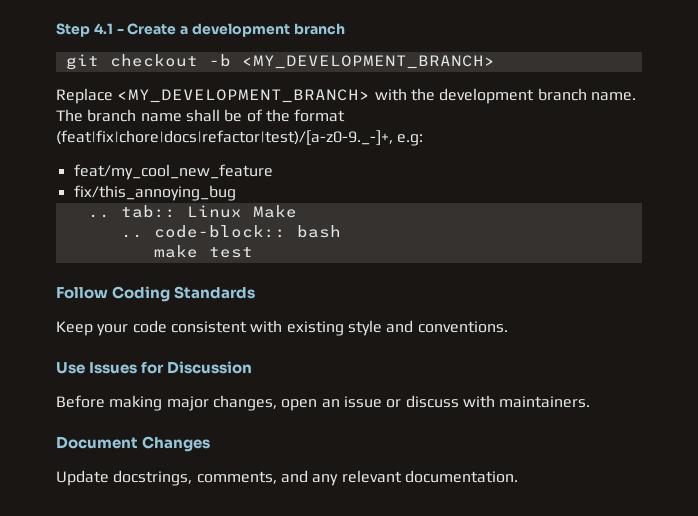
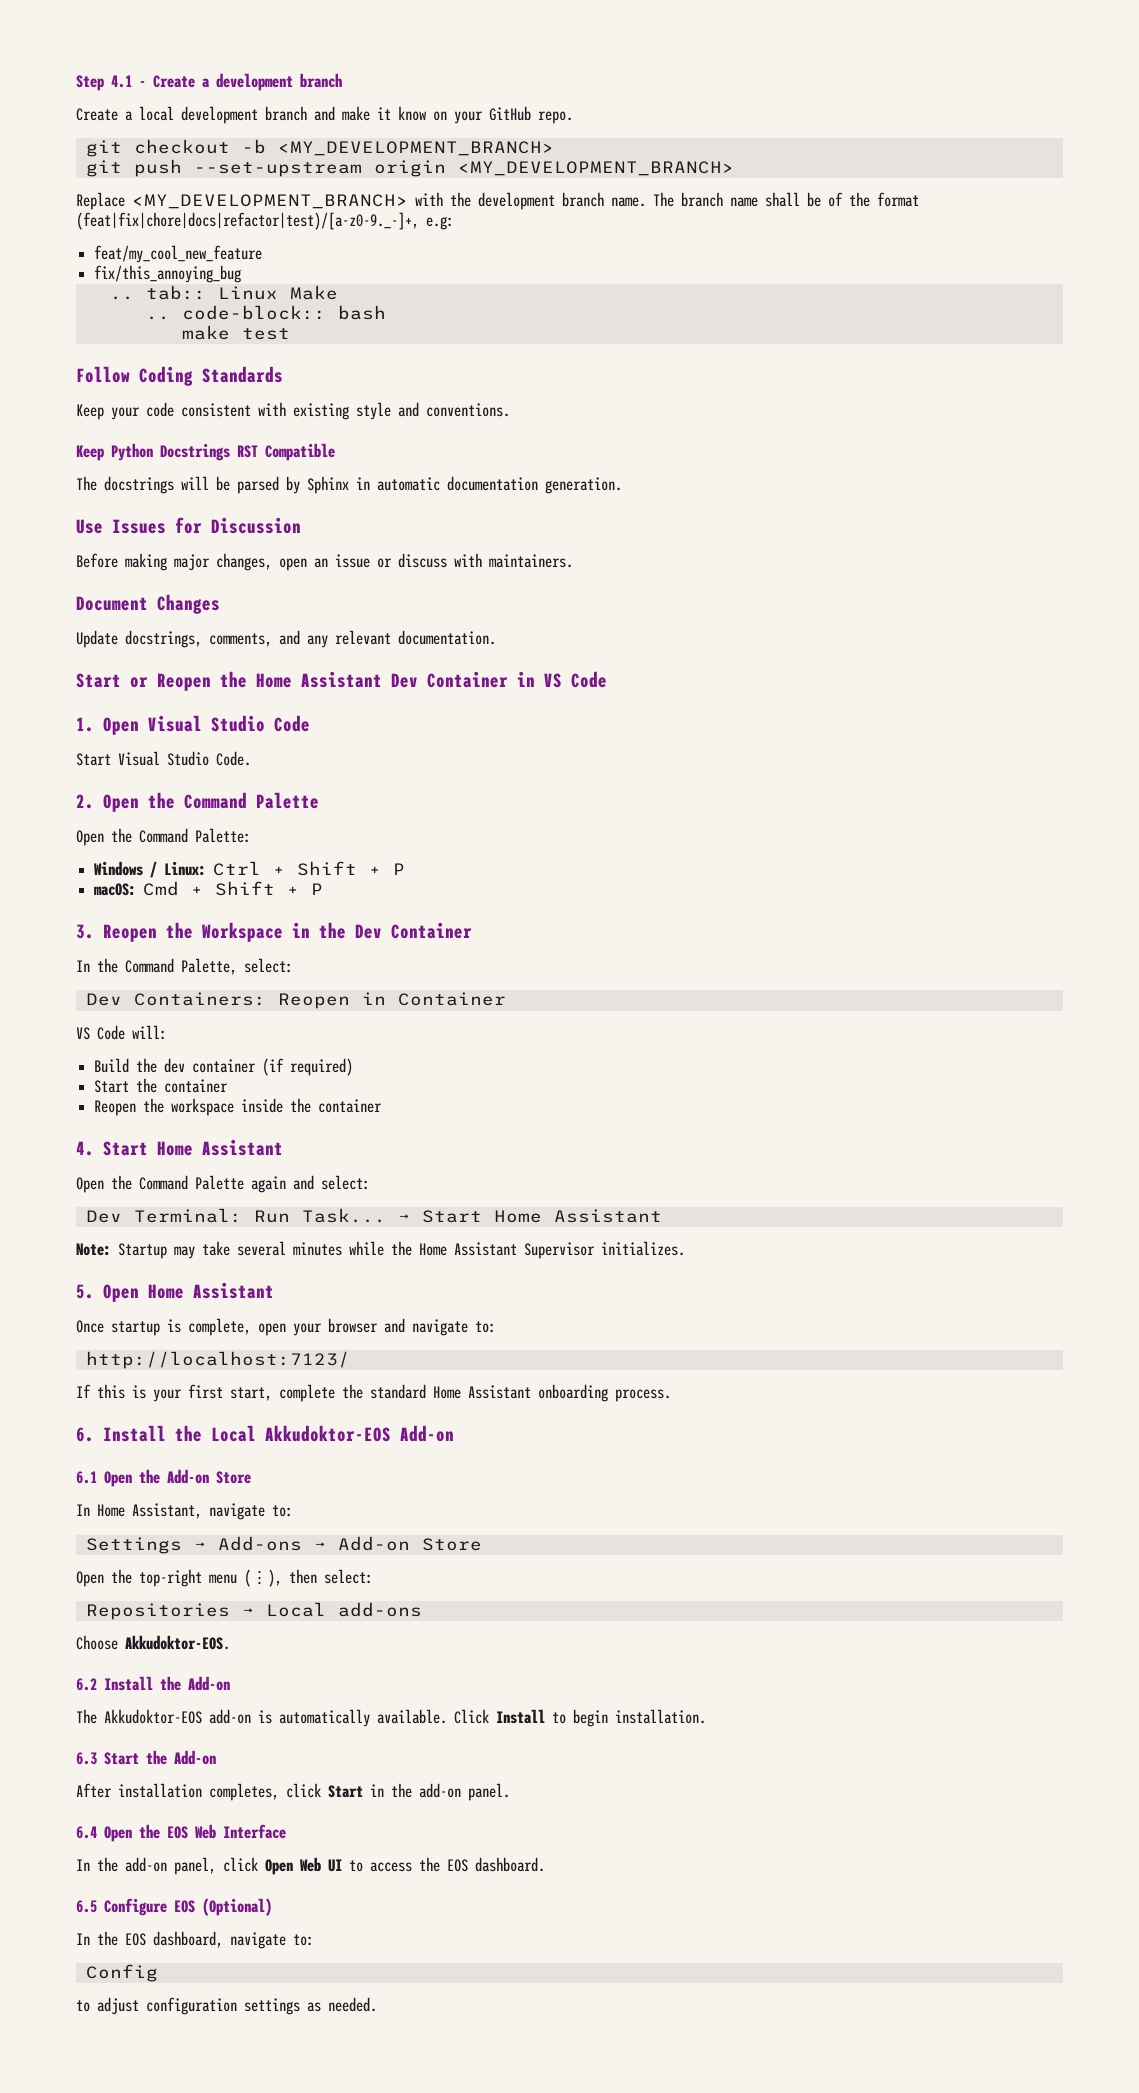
(345, 29) none -> [76,106,573,124] // Create a local development branch and make it know on your GitHub repo.
(495, 62) none -> [85,159,734,177] // git push --set-upstream origin <MY_DEVELOPMENT_BRANCH>
(508, 327) none -> [76,443,335,461] [76,476,622,494] // Keep Python Docstrings RST Compatible // The docstrings will be parsed by Sphinx in automatic documentation generation.
(518, 476) none -> [76,671,607,691] [76,715,310,735] [76,751,251,766] [76,792,319,812] [76,828,251,846] [94,861,406,878] [94,881,324,896] [76,922,472,942] [76,958,293,975] [85,992,506,1009] [76,1025,167,1040] [94,1058,354,1076] [94,1078,229,1093] [94,1098,383,1116] [76,1139,283,1156] [76,1175,370,1193] [85,1208,662,1223] [76,1241,685,1259] [76,1282,274,1302] [76,1318,496,1336] [85,1351,350,1369] [76,1384,671,1402] [76,1425,454,1442] [76,1469,251,1487] [76,1503,293,1520] [85,1536,482,1554] [76,1569,373,1587] [85,1602,422,1620] [76,1635,230,1650] [76,1676,230,1691] [76,1709,706,1727] [76,1750,216,1765] [76,1783,510,1801] [76,1824,286,1842] [76,1857,545,1875] [76,1898,272,1916] [76,1931,314,1949] [85,1964,158,1982] [76,1997,377,2015] // Start or Reopen the Home Assistant Dev Container in VS Code // 1. Open Visual Studio Code // Start Visual Studio Code. // 2. Open the Command Palette // Open the Command Palette: // Windows / Linux: Ctrl + Shift + P // macOS: Cmd + Shift + P // 3. Reopen the Workspace in the Dev Container // In the Command Palette, select: // Dev Containers: Reopen in Container // VS Code will: // Build the dev container (if required) // Start the container // Reopen the workspace inside the container // 4. Start Home Assistant // Open the Command Palette again and select: // Dev Terminal: Run Task... → Start Home Assistant // Note: Startup may take several minutes while the Home Assistant Supervisor initializes. // 5. Open Home Assistant // Once startup is complete, open your browser and navigate to: // http://localhost:7123/ // If this is your first start, complete the standard Home Assistant onboarding process. // 6. Install the Local Akkudoktor-EOS Add-on // 6.1 Open the Add-on Store // In Home Assistant, navigate to: // Settings → Add-ons → Add-on Store // Open the top-right menu (⋮), then select: // Repositories → Local add-ons // Choose Akkudoktor-EOS. // 6.2 Install the Add-on // The Akkudoktor-EOS add-on is automatically available. Click Install to begin installation. // 6.3 Start the Add-on // After installation completes, click Start in the add-on panel. // 6.4 Open the EOS Web Interface // In the add-on panel, click Open Web UI to access the EOS dashboard. // 6.5 Configure EOS (Optional) // In the EOS dashboard, navigate to: // Config // to adjust configuration settings as needed.

